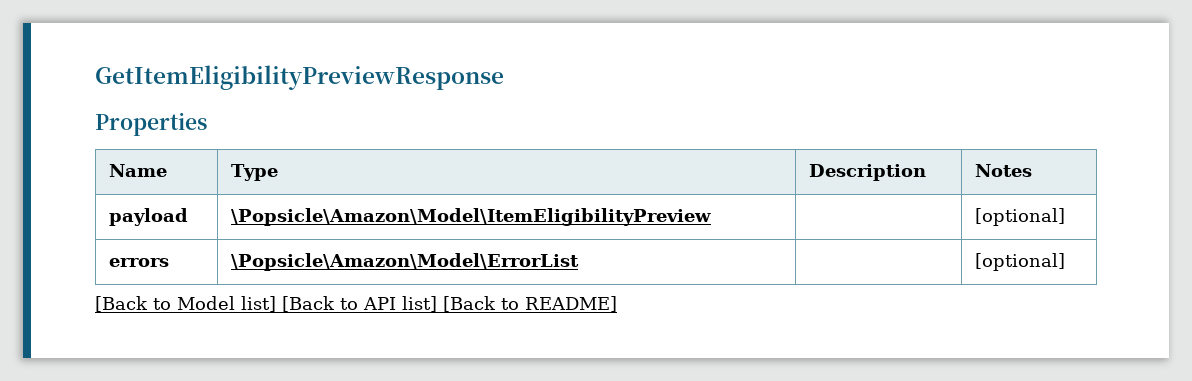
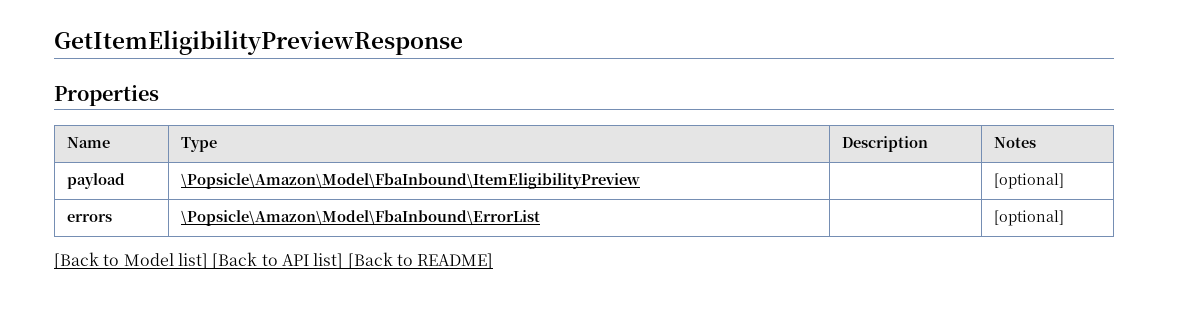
[230,208,711,226] \Popsicle\Amazon\Model\ItemEligibilityPreview -> [180,173,640,189] \Popsicle\Amazon\Model\FbaInbound\ItemEligibilityPreview
[230,253,579,271] \Popsicle\Amazon\Model\ErrorList -> [180,210,540,226] \Popsicle\Amazon\Model\FbaInbound\ErrorList

